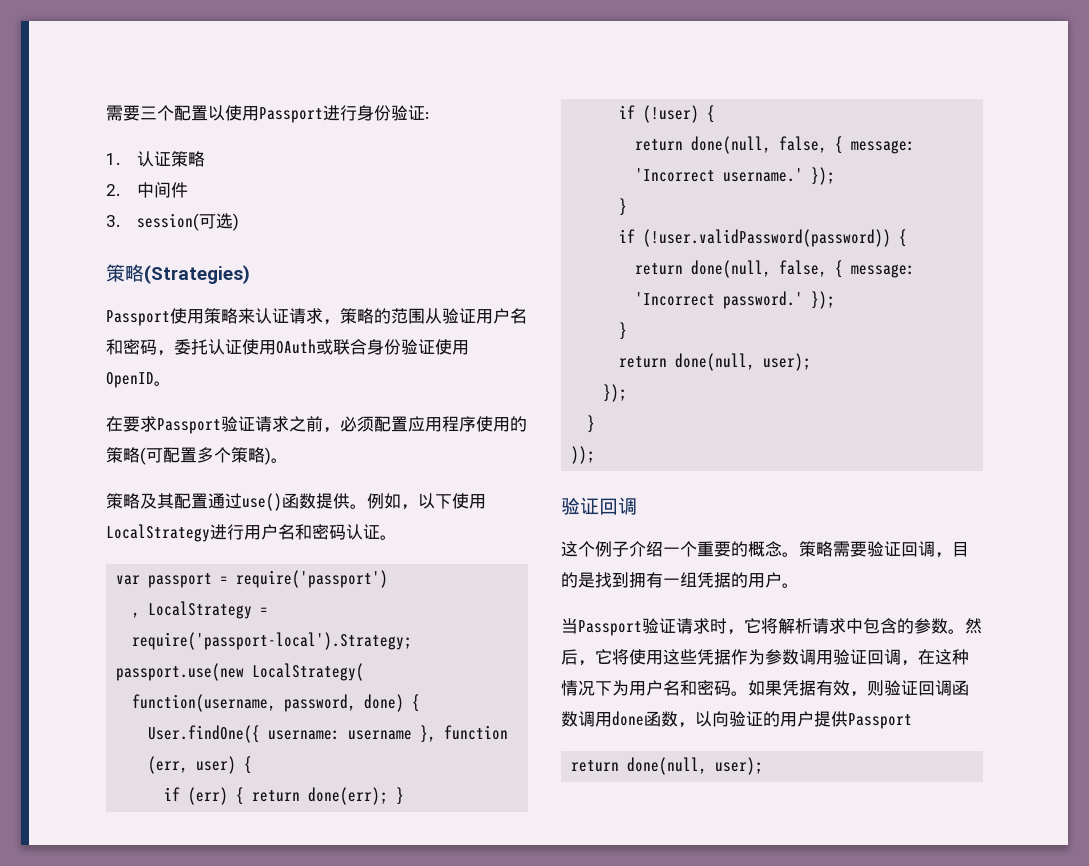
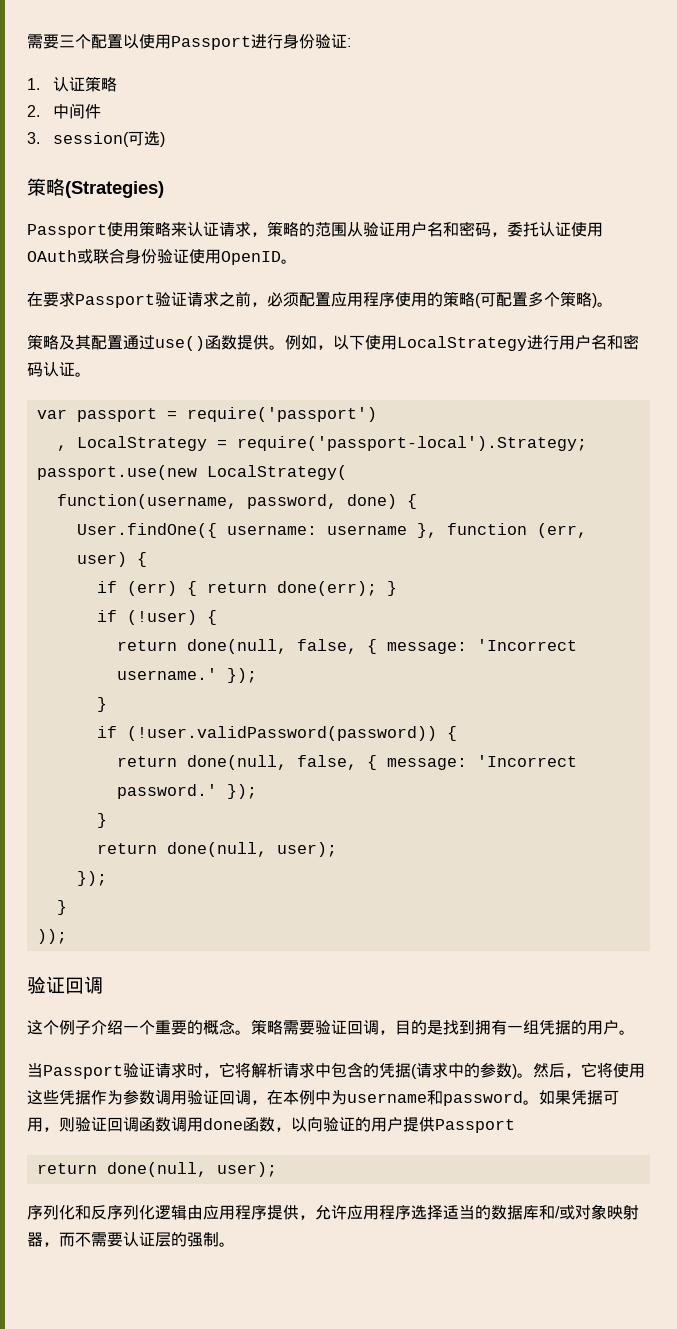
[914,618,948,634] 参数 -> [379,1062,517,1079] 凭据(请求中的参数)
[935,649,969,665] [561,680,731,696] 这种情况下为用户名和密码 -> [283,1090,523,1106] 本例中为username和password
[816,680,850,696] 有效 -> [603,1090,619,1105] [27,1117,43,1132] 可用
(764, 766) none -> [27,1204,639,1220] [27,1232,235,1247] // 序列化和反序列化逻辑由应用程序提供，允许应用程序选择适当的数据库和/或对象映射器，而不需要认证层的强制。

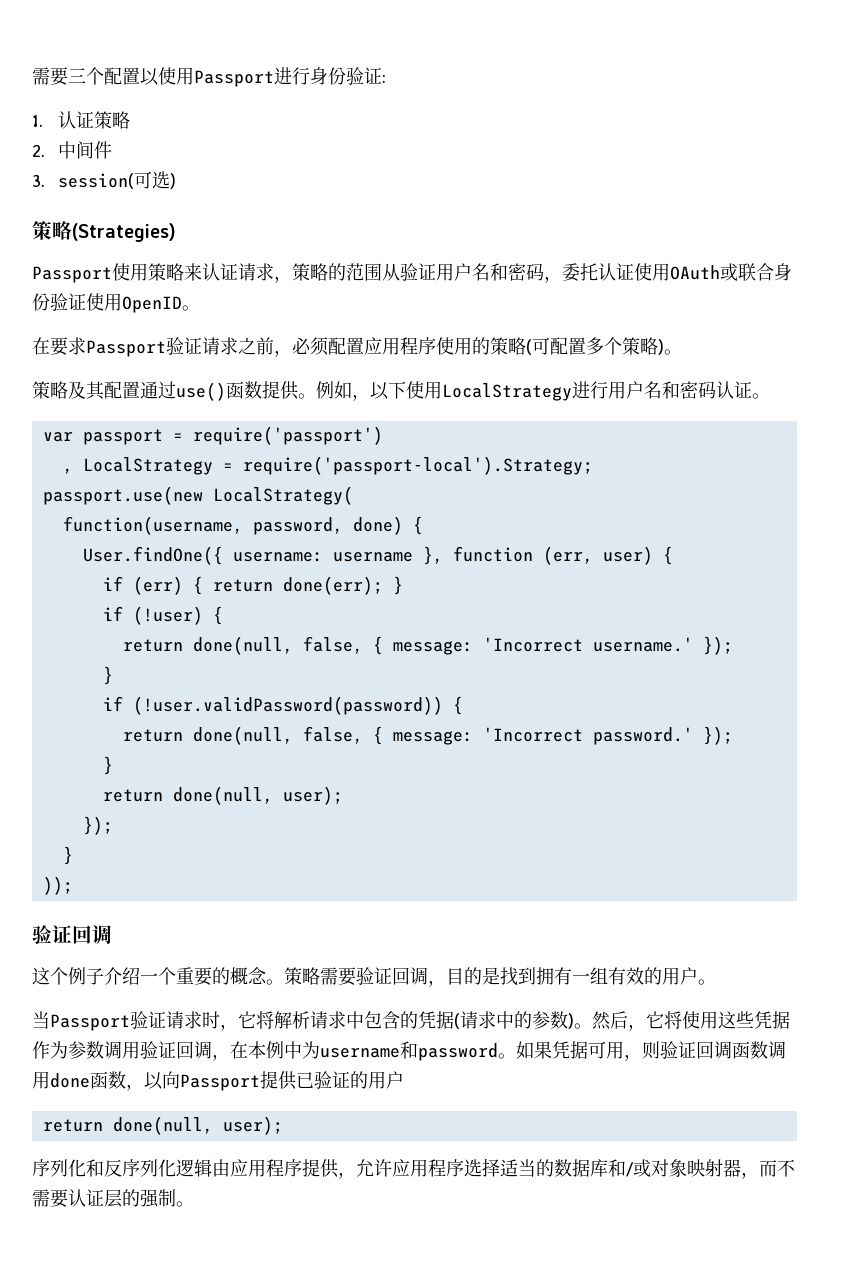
[539,1020,571,1035] 凭据 -> [608,967,644,985] 有效
(323, 1124) none -> [180,1071,314,1091] Passport提供已
[403,1117,515,1133] 提供Passport -> (404, 1080) none

